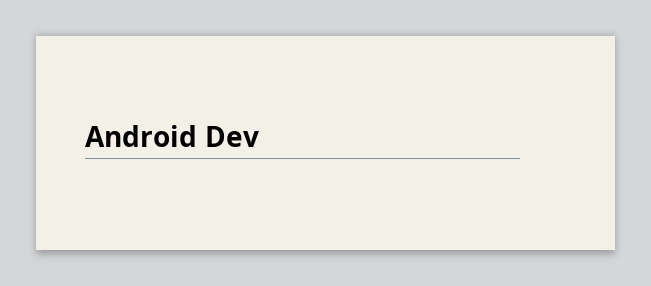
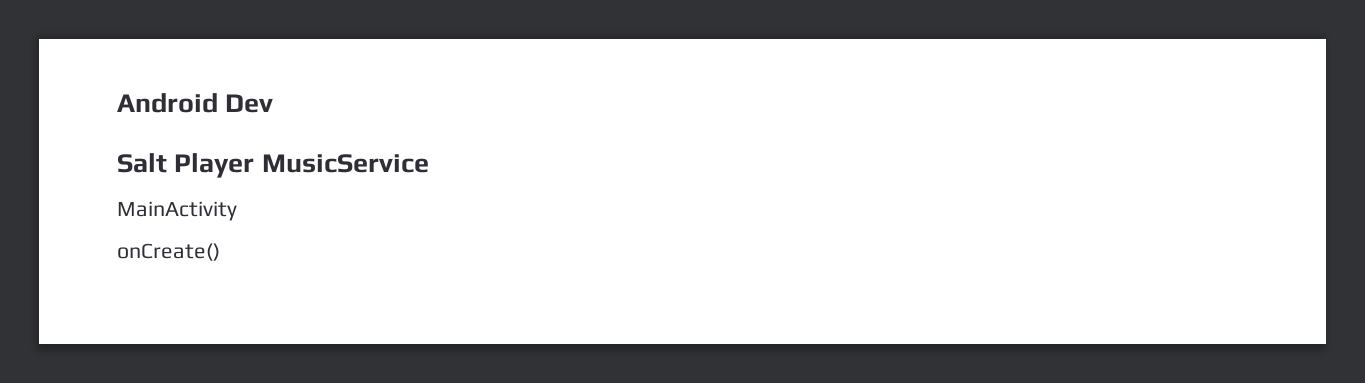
(259, 136) none -> [117,153,429,178] [117,201,237,221] [117,243,220,261] // Salt Player MusicService // MainActivity // onCreate()

